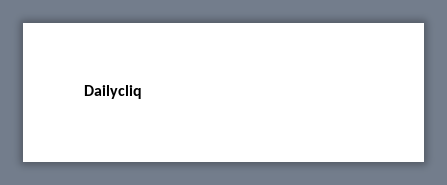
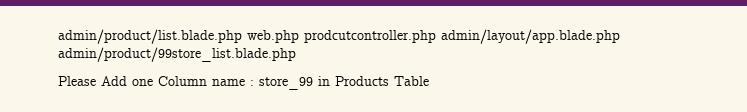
[84,85,142,99] Dailycliq -> [58,29,620,44] [58,47,296,62] [58,76,429,90] admin/product/list.blade.php web.php prodcutcontroller.php admin/layout/app.blade.php admin/product/99store_list.blade.php // Please Add one Column name : store_99 in Products Table

